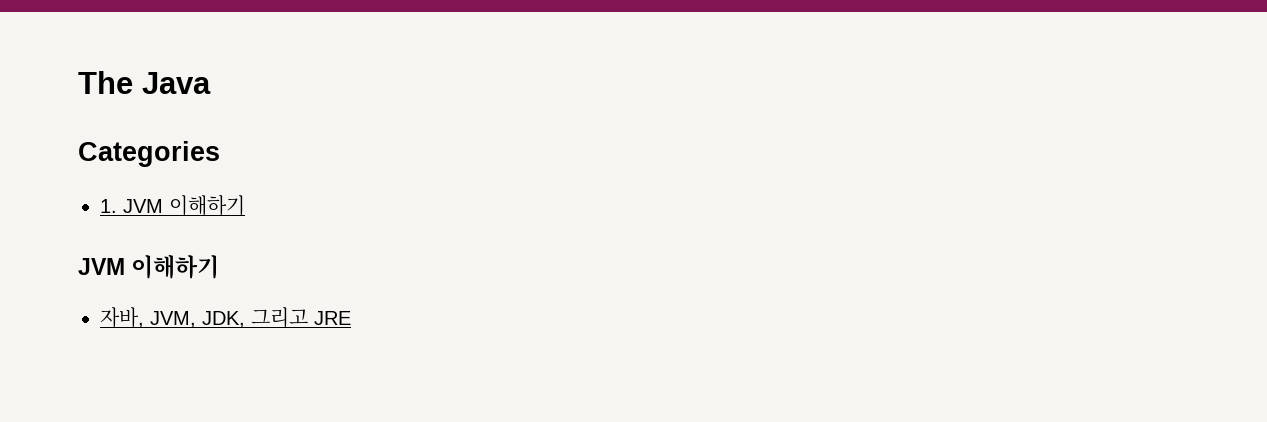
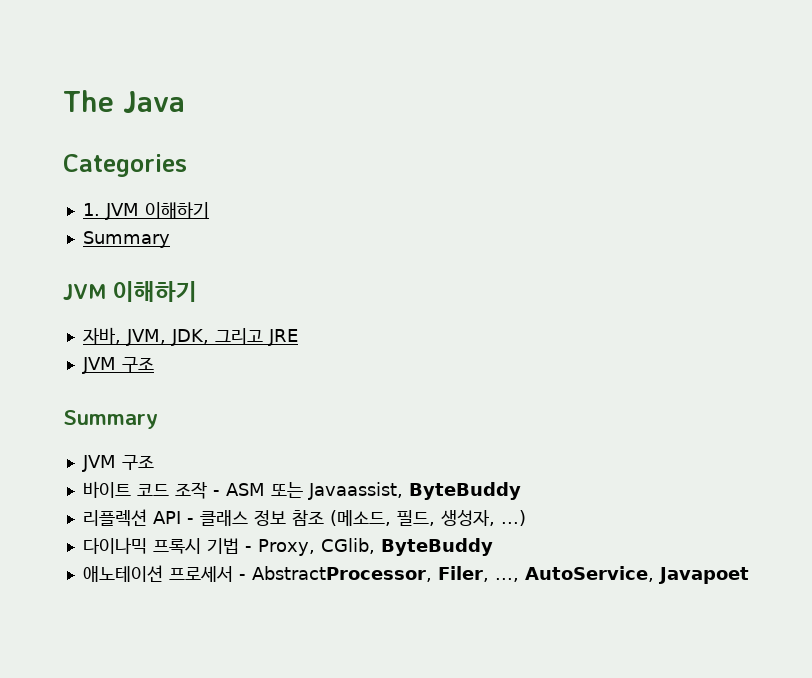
(245, 205) none -> [82,231,170,248] // Summary
(351, 318) none -> [81,357,154,374] [63,410,158,429] [81,455,154,472] [82,481,521,500] [82,509,526,527] [82,537,493,556] [82,565,749,584] // JVM 구조 // Summary // JVM 구조 // 바이트 코드 조작 - ASM 또는 Javaassist, ByteBuddy // 리플렉션 API - 클래스 정보 참조 (메소드, 필드, 생성자, ...) // 다이나믹 프록시 기법 - Proxy, CGlib, ByteBuddy // 애노테이션 프로세서 - AbstractProcessor, Filer, ..., AutoService, Javapoet

